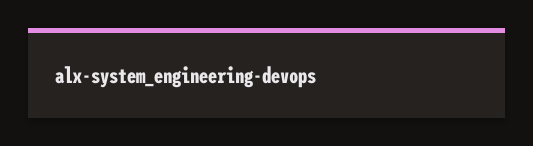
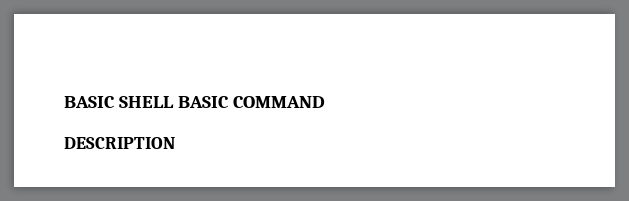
[55,66,316,88] alx-system_engineering-devops -> [64,96,325,108] [64,137,175,149] BASIC SHELL BASIC COMMAND // DESCRIPTION

